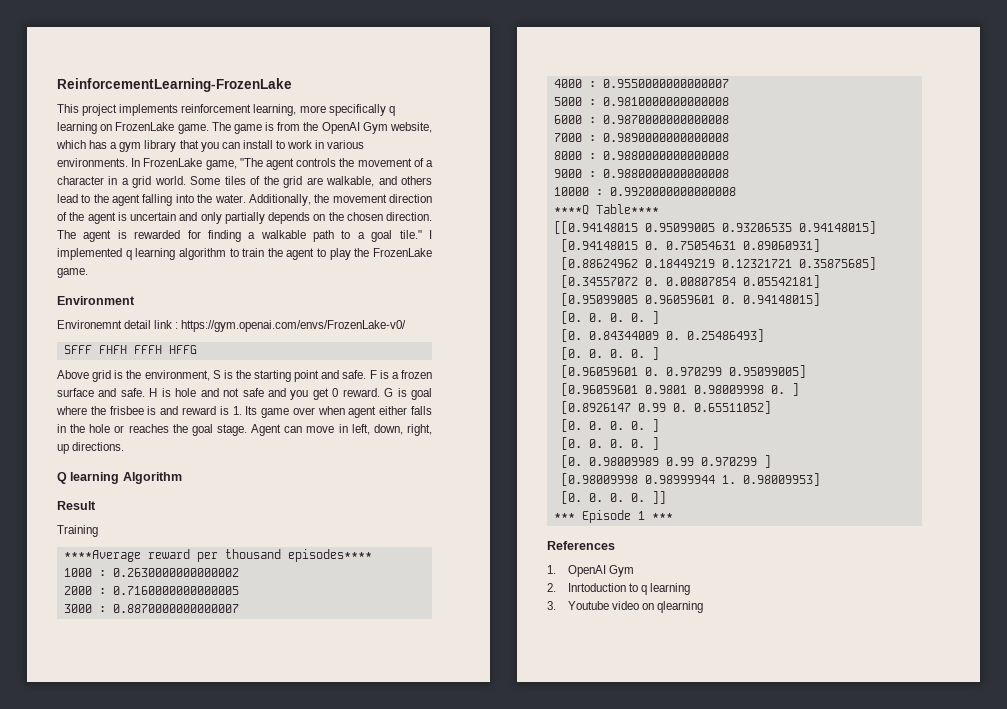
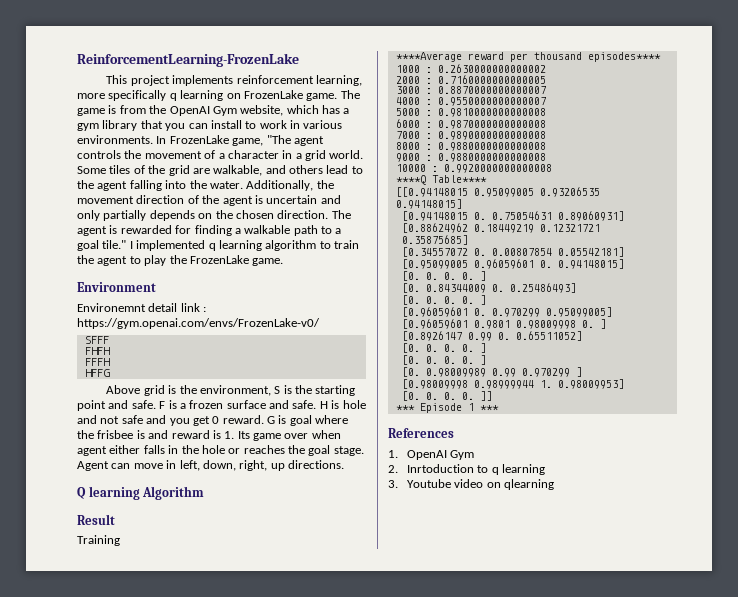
(92, 349) none -> (109, 340) //
(127, 349) none -> (110, 351) //
(162, 349) none -> (110, 362) //

